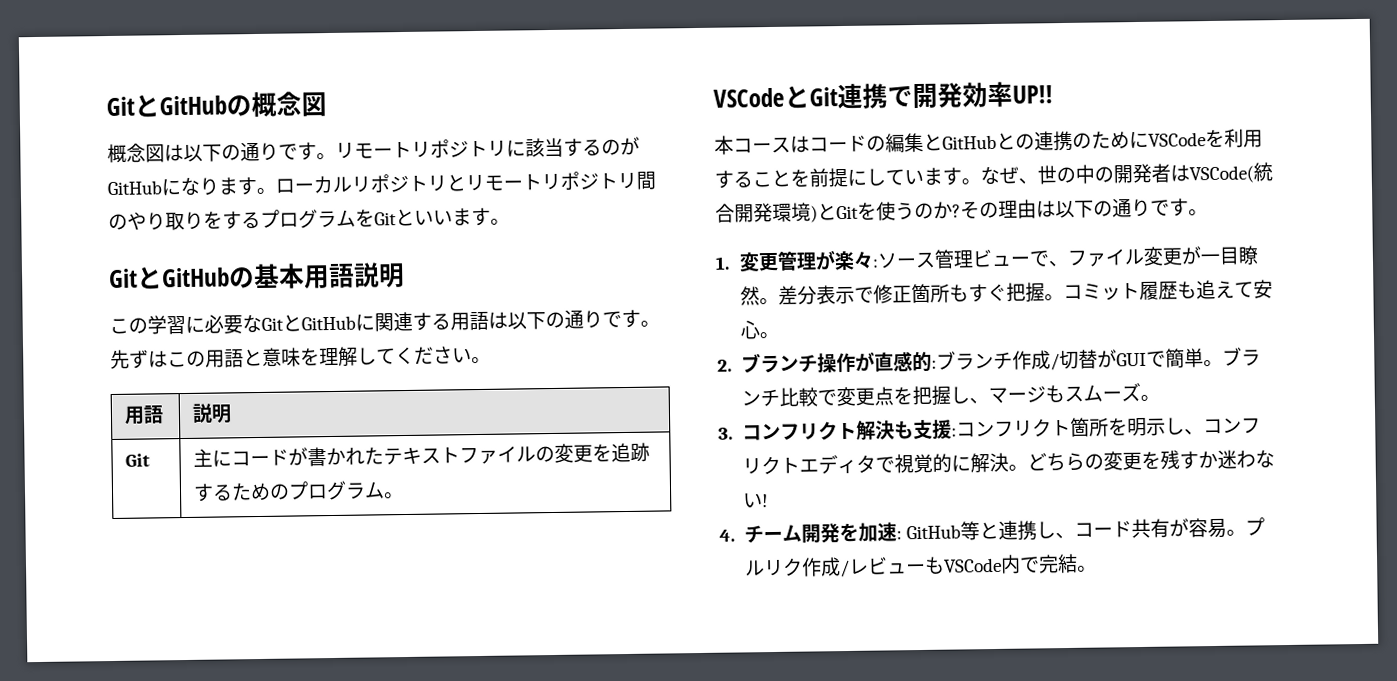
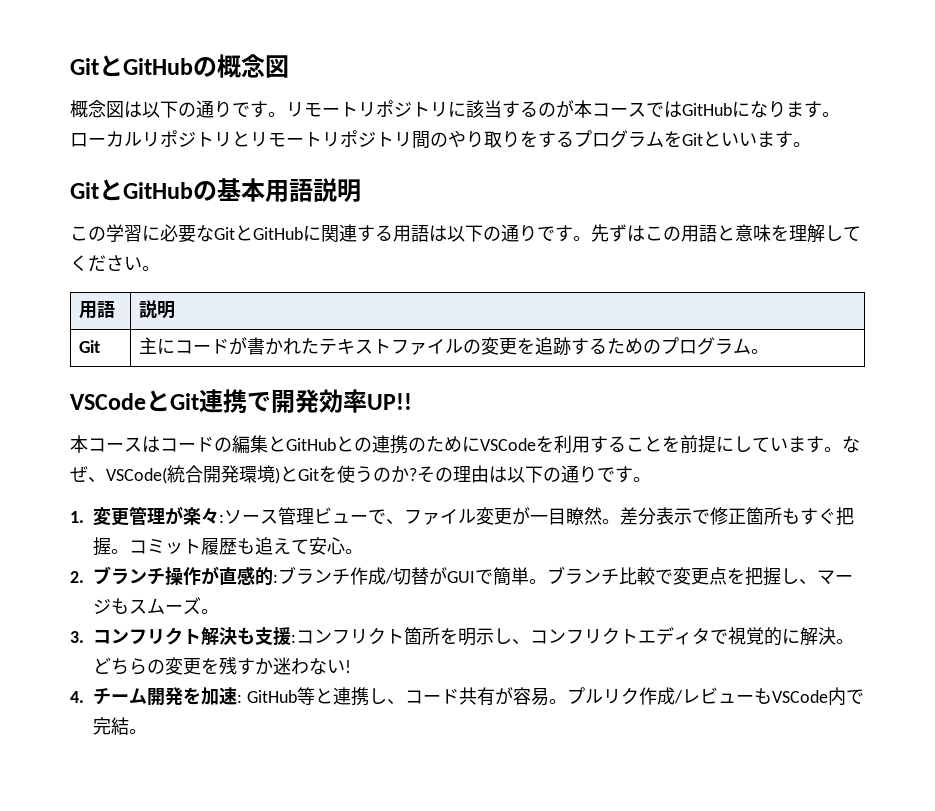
(640, 146) none -> [574,100,682,118] 本コースでは
[1037,163,1190,185] 世の中の開発者は -> (106, 480) none

